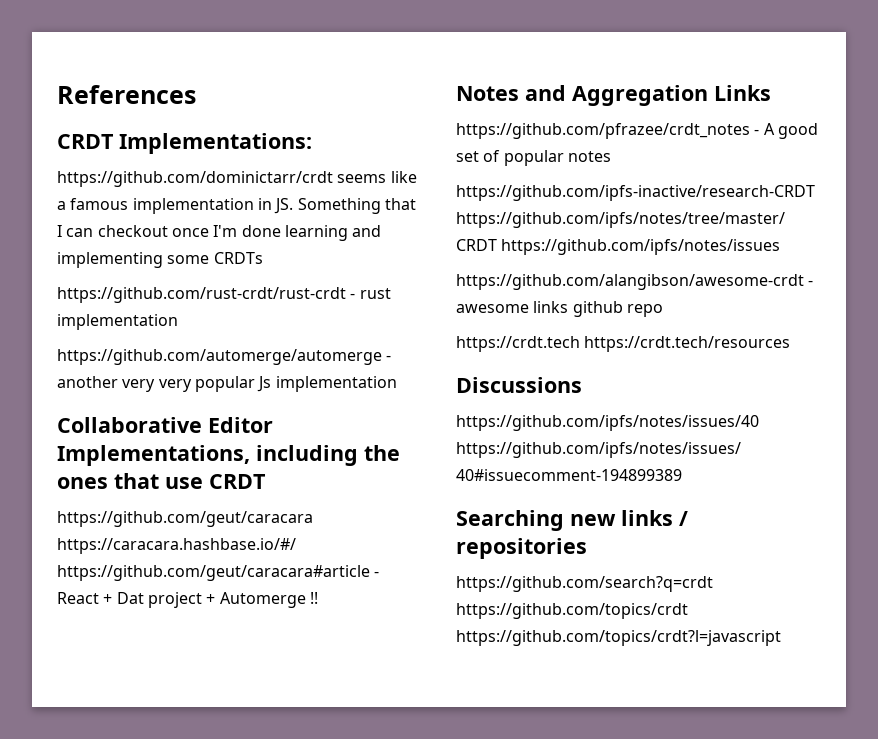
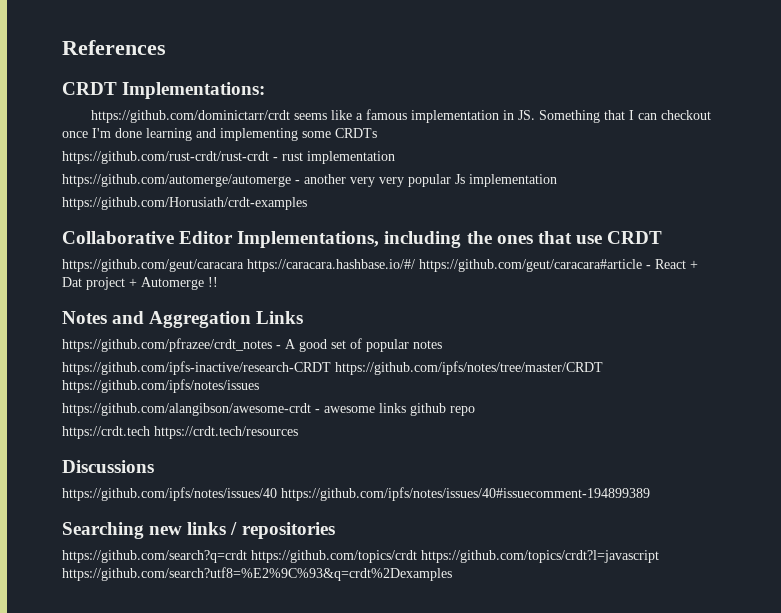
(397, 384) none -> [62,197,307,210] // https://github.com/Horusiath/crdt-examples
(781, 638) none -> [62,567,452,581] https://github.com/search?utf8=%E2%9C%93&q=crdt%2Dexamples

